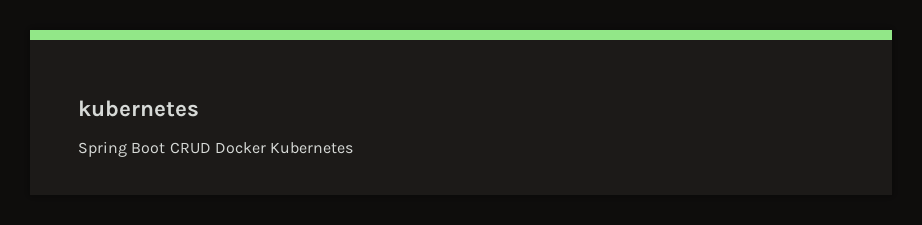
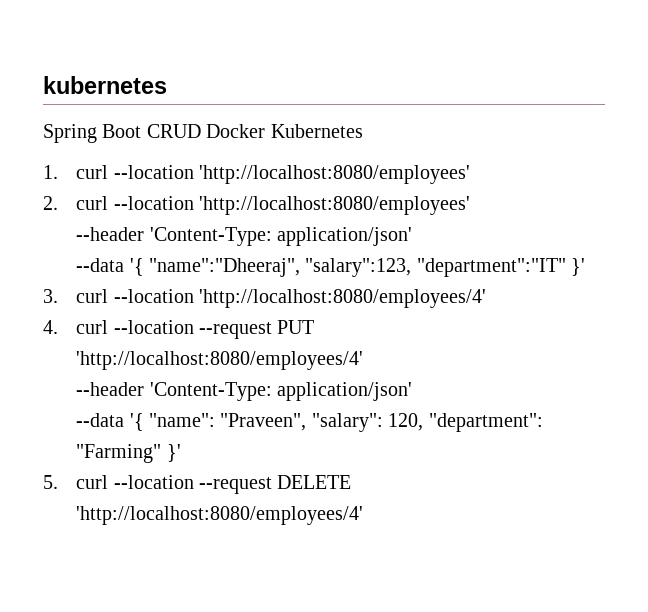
(354, 148) none -> [43,165,471,184] [43,196,471,215] [76,227,413,246] [76,258,586,277] [43,289,487,308] [43,320,315,339] [76,351,364,370] [76,382,413,401] [76,413,543,432] [76,444,181,463] [43,475,352,494] [76,506,364,525] // 1. curl --location 'http://localhost:8080/employees' // 2. curl --location 'http://localhost:8080/employees' // --header 'Content-Type: application/json' // --data '{ "name":"Dheeraj", "salary":123, "department":"IT" }' // 3. curl --location 'http://localhost:8080/employees/4' // 4. curl --location --request PUT 'http://localhost:8080/employees/4' // --header 'Content-Type: application/json' // --data '{ "name": "Praveen", "salary": 120, "department": "Farming" }' // 5. curl --location --request DELETE 'http://localhost:8080/employees/4'

